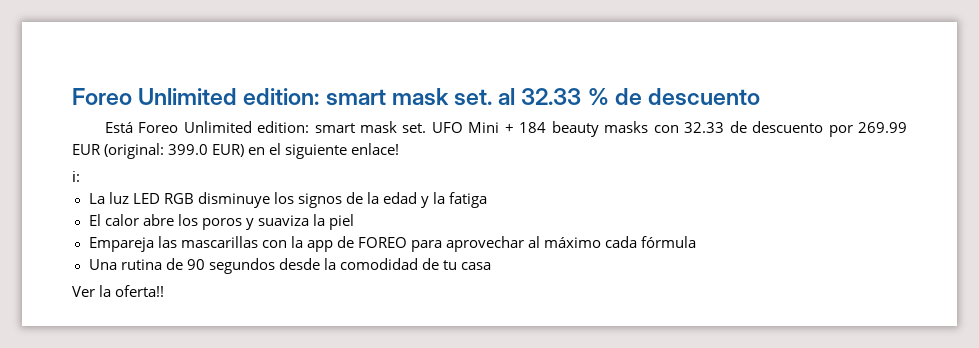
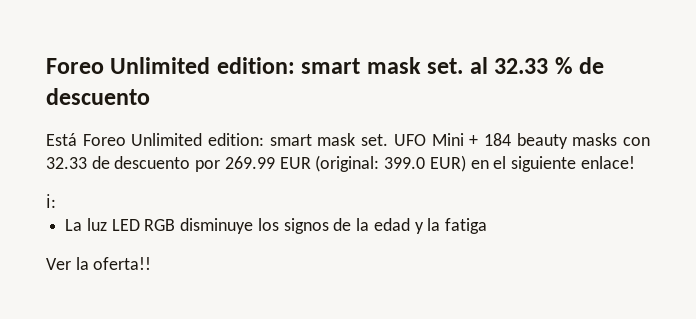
[88,214,354,230] [88,236,697,252] [88,258,492,274] // El calor abre los poros y suaviza la piel // Empareja las mascarillas con la app de FOREO para aprovechar al máximo cada fórmula // Una rutina de 90 segundos desde la comodidad de tu casa -> (487, 226) none

